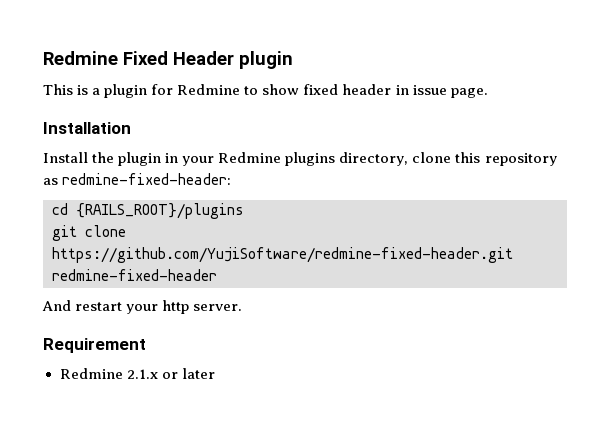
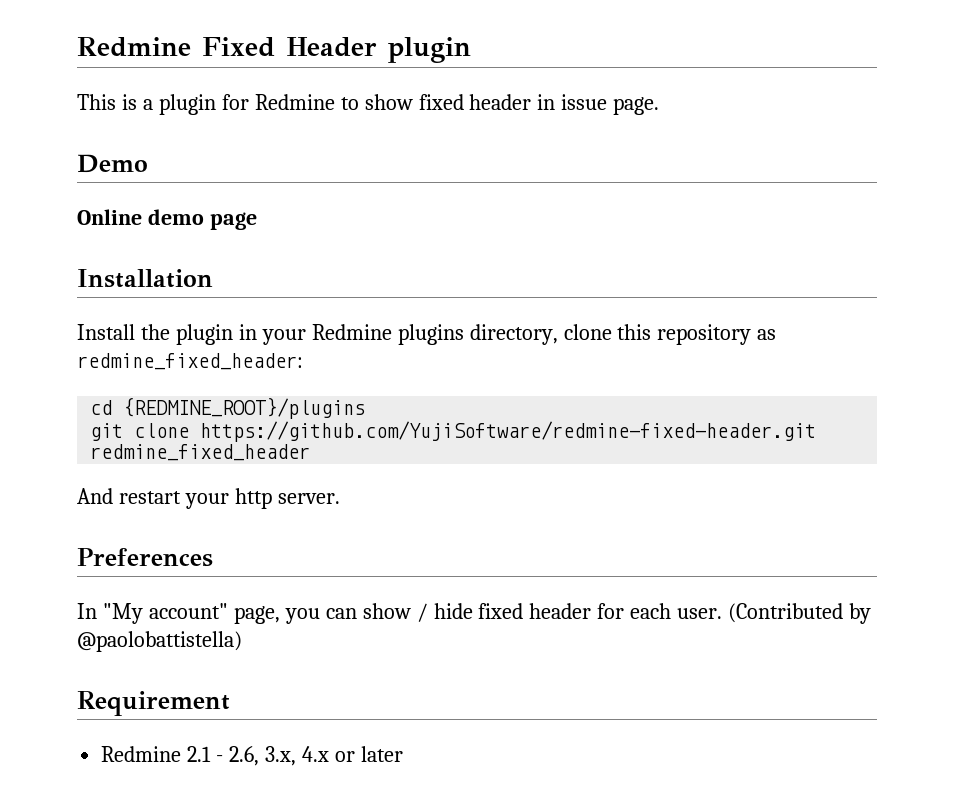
(488, 93) none -> [77,154,148,173] [77,209,257,230] // Demo // Online demo page
[62,173,232,185] redmine-fixed-header: -> [77,353,303,370] redmine_fixed_header:
[76,203,244,219] {RAILS_ROOT}/plugins -> [123,397,366,419] {REDMINE_ROOT}/plugins
[52,269,217,281] redmine-fixed-header -> [90,444,311,461] redmine_fixed_header
[43,338,146,353] [59,368,158,379] Requirement // Redmine 2.1.x -> [77,548,213,567] [77,603,872,624] [77,631,242,652] [77,691,230,716] [101,746,329,766] Preferences // In "My account" page, you can show / hide fixed header for each user. (Contributed by @paolobattistella) // Requirement // Redmine 2.1 - 2.6, 3.x, 4.x

